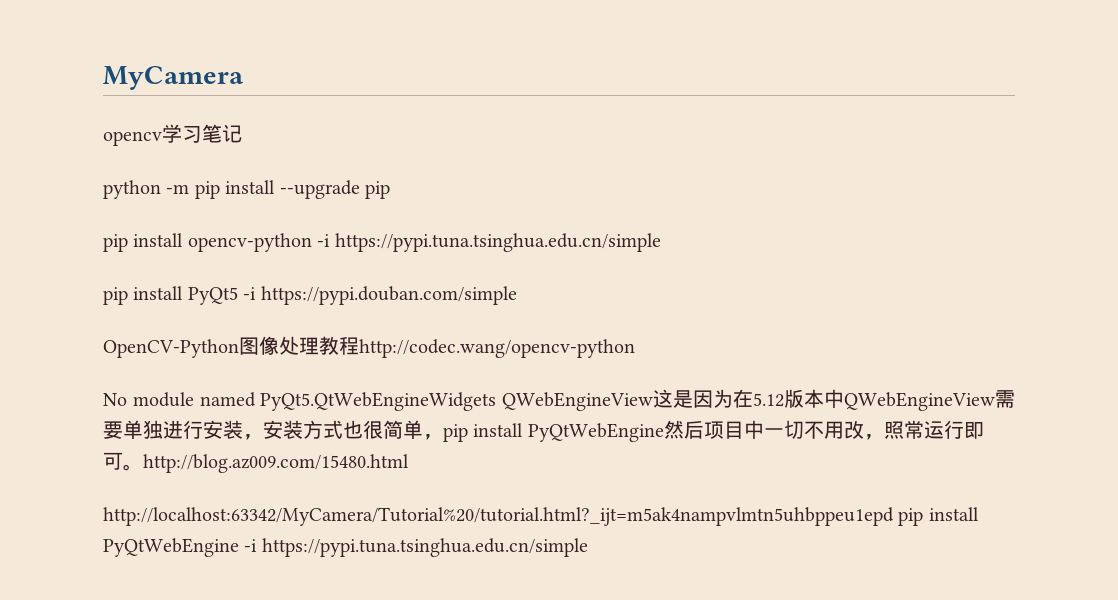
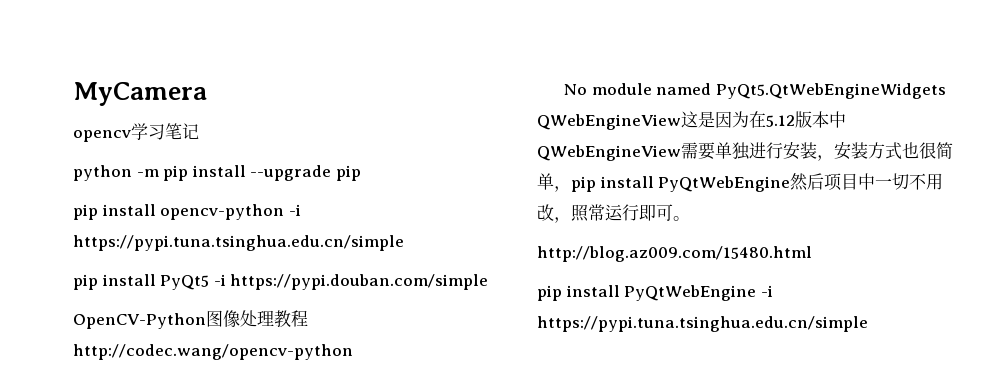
(143, 467) none -> (690, 218) //
[103,507,894,526] http://localhost:63342/MyCamera/Tutorial%20/tutorial.html?_ijt=m5ak4nampvlmtn5uhbppeu1epd -> (812, 254) none

